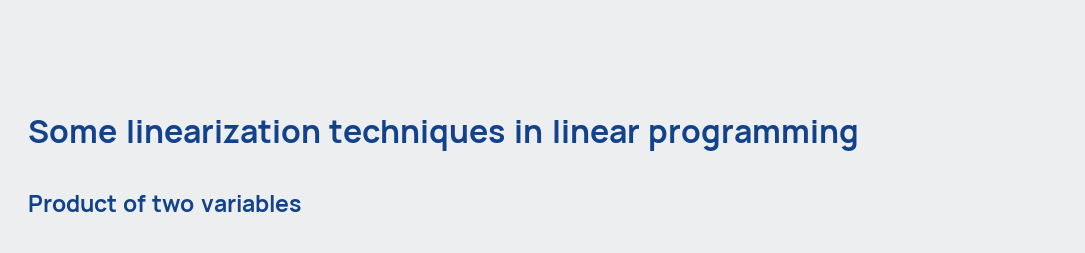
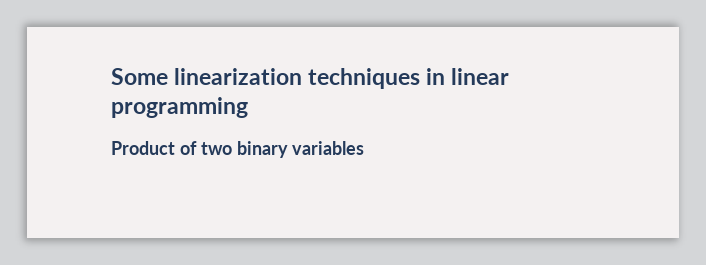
(195, 203) none -> [236,141,288,158] binary

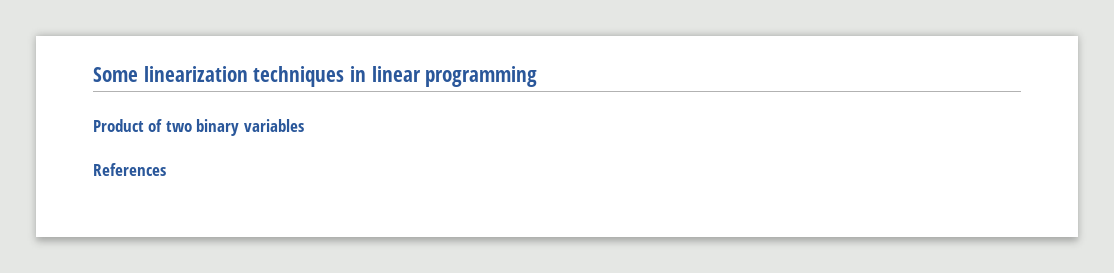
(365, 148) none -> [93,163,166,176] // References

